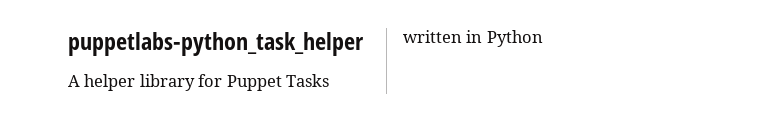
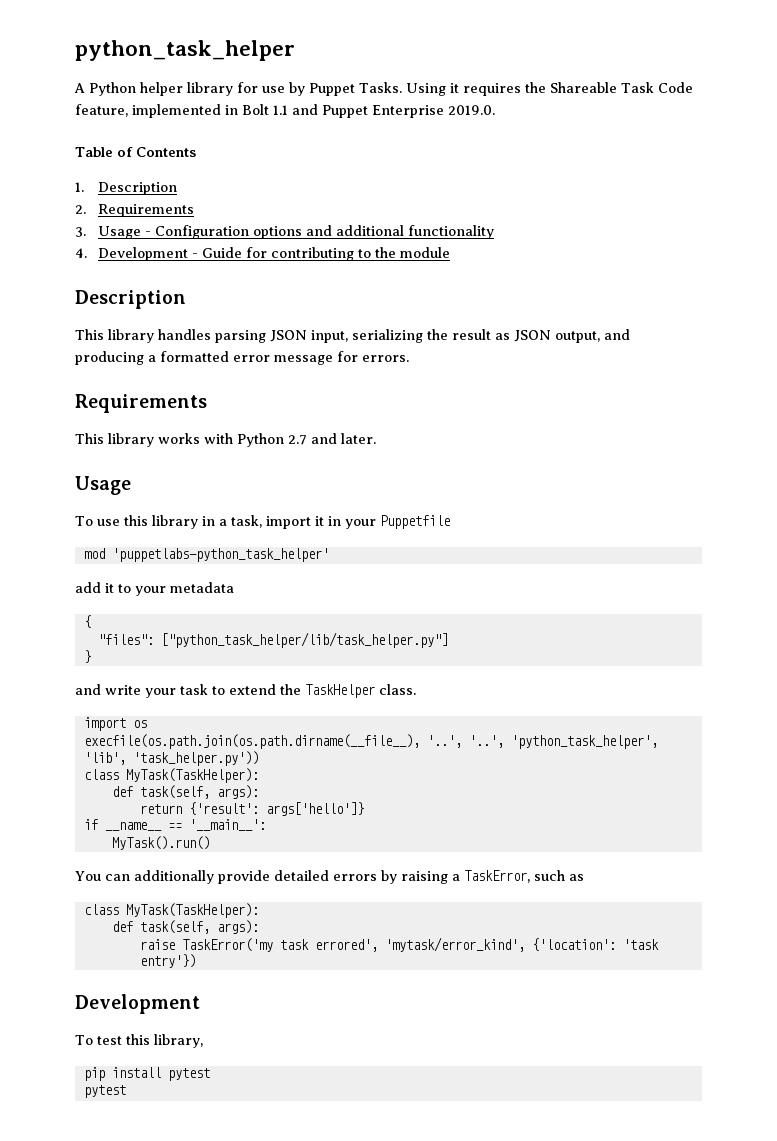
[68,32,364,56] puppetlabs-python_task_helper -> [75,40,295,61] python_task_helper
(80, 81) none -> [89,82,136,96] Python
[226,74,330,91] [403,30,543,47] Puppet Tasks written in Python -> [262,82,693,96] [75,104,495,118] [75,147,196,157] [75,182,178,195] [75,204,195,217] [75,225,495,239] [75,247,451,261] [75,290,186,309] [75,329,630,343] [75,351,409,365] [75,394,207,413] [75,433,376,447] [75,476,131,495] [75,515,450,529] [83,548,329,562] [75,582,234,596] [83,615,91,628] [97,632,448,648] [83,650,91,663] [75,684,416,698] [83,717,147,731] [83,734,658,749] [83,751,259,766] [83,768,259,783] [111,785,259,799] [139,802,364,816] [83,819,266,831] [111,836,210,850] [75,870,584,884] [83,903,259,918] [111,920,259,934] [139,937,659,952] [139,954,196,968] [75,994,200,1014] [75,1034,203,1048] [83,1067,210,1081] [83,1085,126,1098] use by Puppet Tasks. Using it requires the Shareable Task Code feature, implemented in Bolt 1.1 and Puppet Enterprise 2019.0. // Table of Contents // 1. Description // 2. Requirements // 3. Usage - Configuration options and additional functionality // 4. Development - Guide for contributing to the module // Description // This library handles parsing JSON input, serializing the result as JSON output, and producing a formatted error message for errors. // Requirements // This library works with Python 2.7 and later. // Usage // To use this library in a task, import it in your Puppetfile // mod 'puppetlabs-python_task_helper' // add it to your metadata // { // "files": ["python_task_helper/lib/task_helper.py"] // } // and write your task to extend the TaskHelper class. // import os // execfile(os.path.join(os.path.dirname(__file__), '..', '..', 'python_task_helper', 'lib', 'task_helper.py')) // class MyTask(TaskHelper): // def task(self, args): // return {'result': args['hello']} // if __name__ == '__main__': // MyTask().run() // You can additionally provide detailed errors by raising a TaskError, such as // class MyTask(TaskHelper): // def task(self, args): // raise TaskError('my task errored', 'mytask/error_kind', {'location': 'task entry'}) // Development // To test this library, // pip install pytest // pytest

